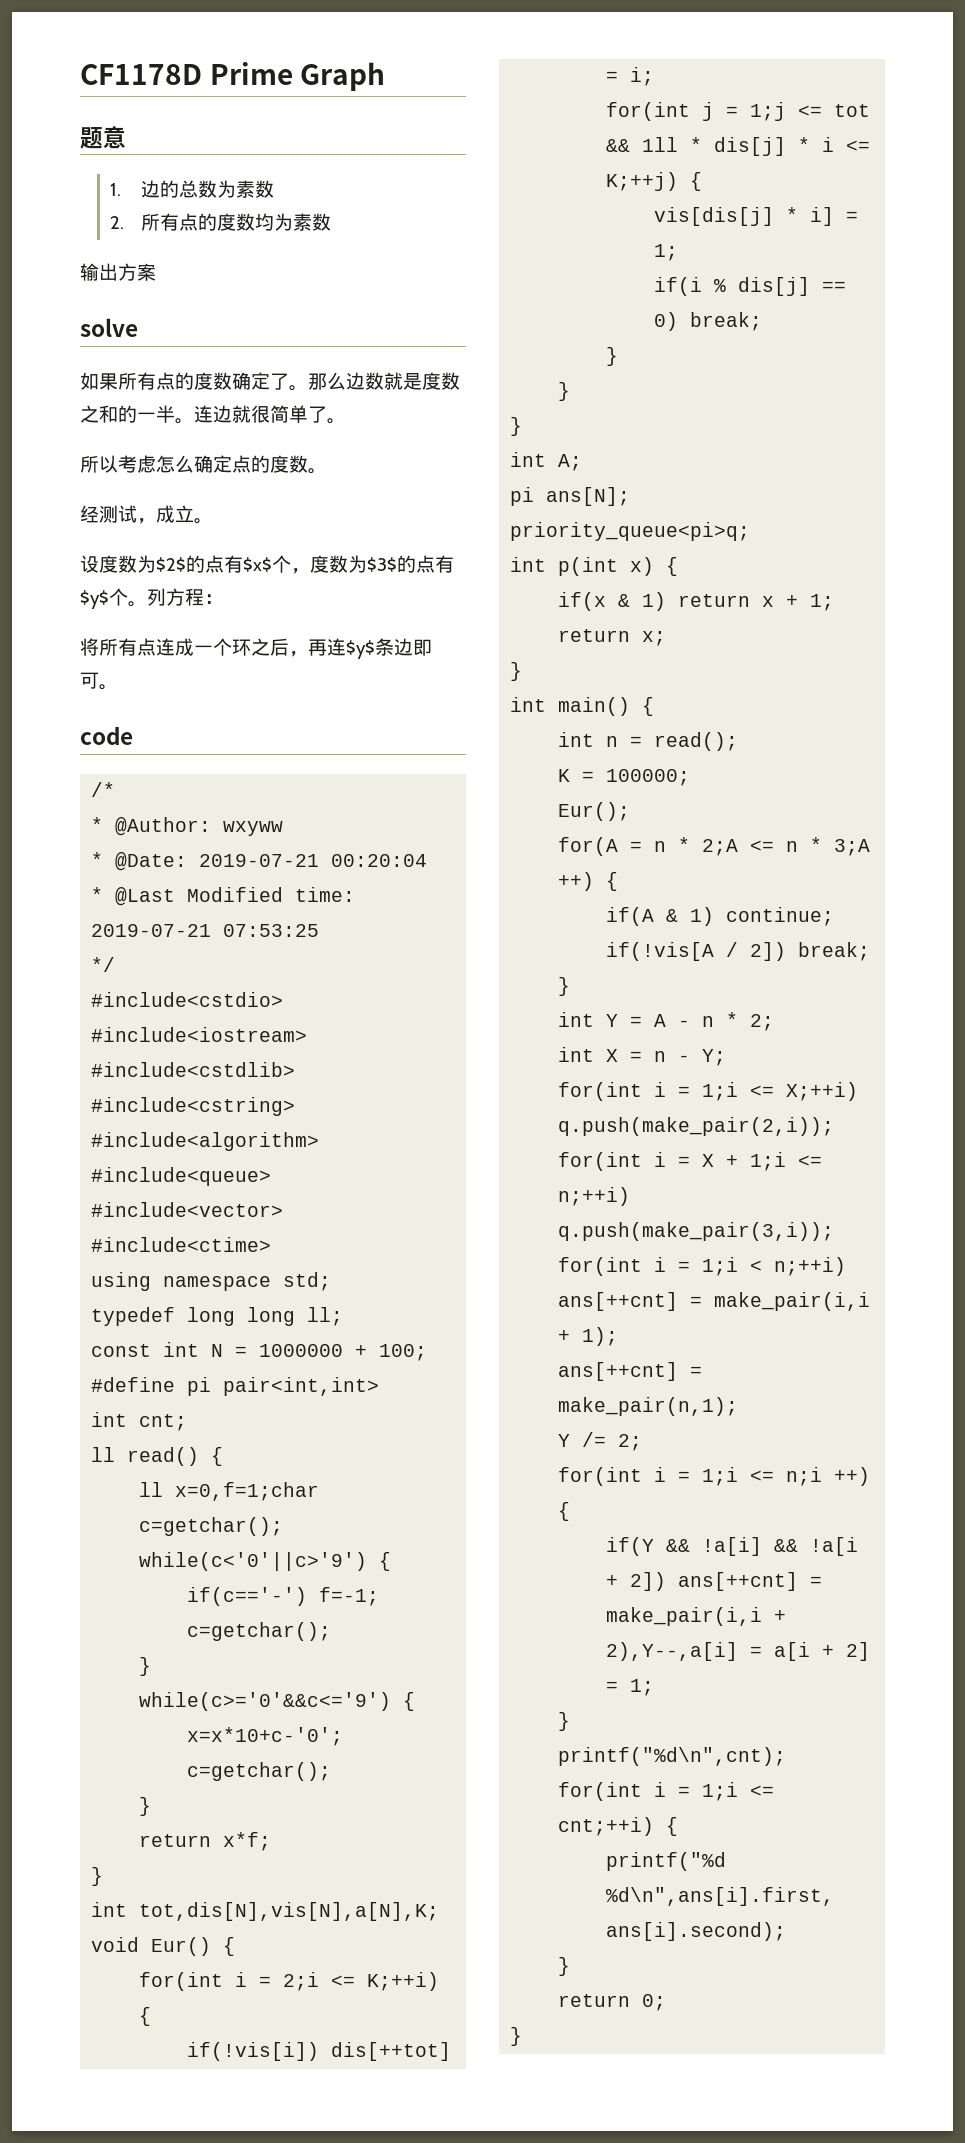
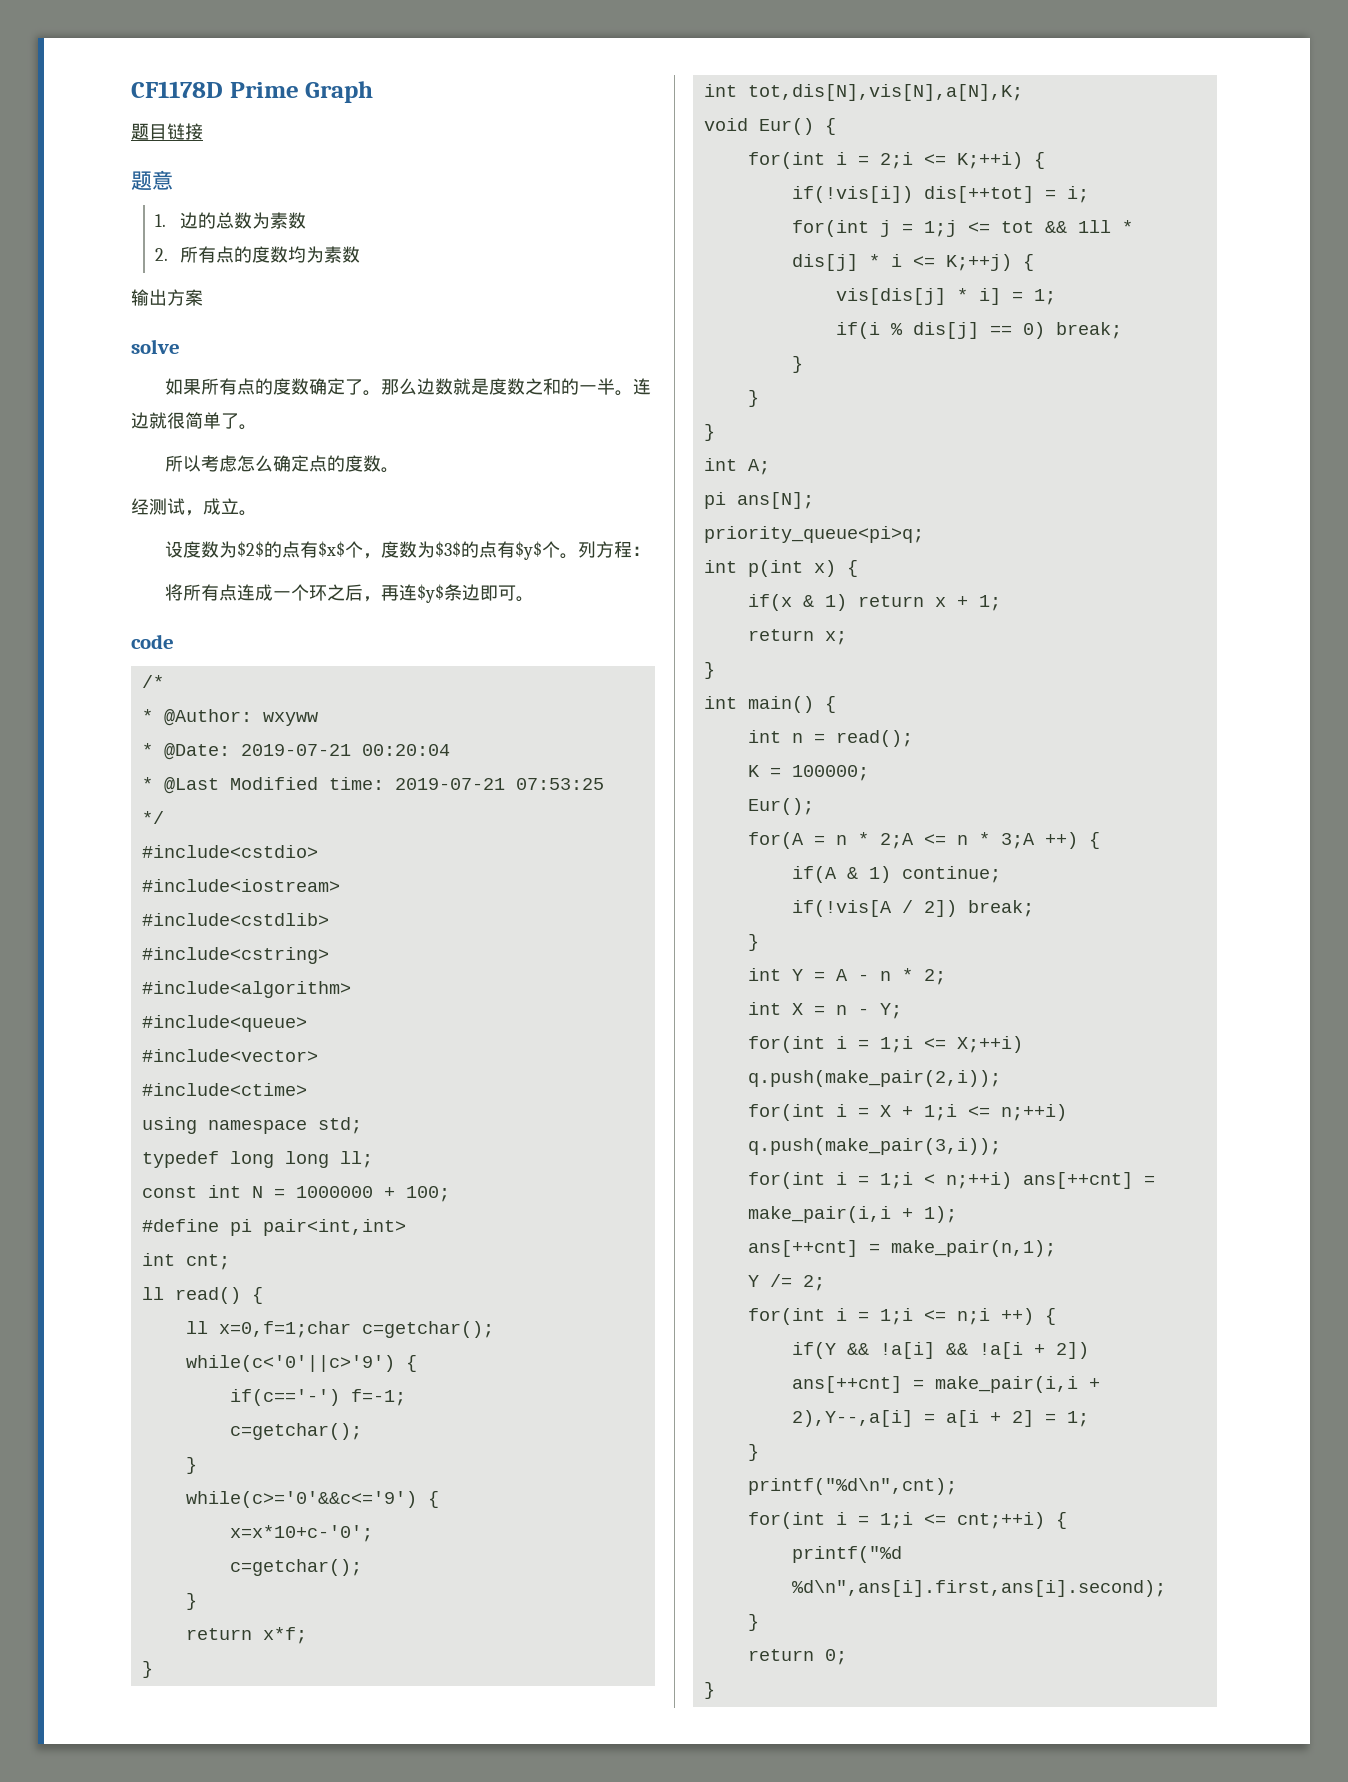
(386, 76) none -> [131,123,203,140] // 题目链接

